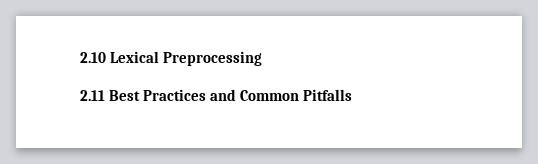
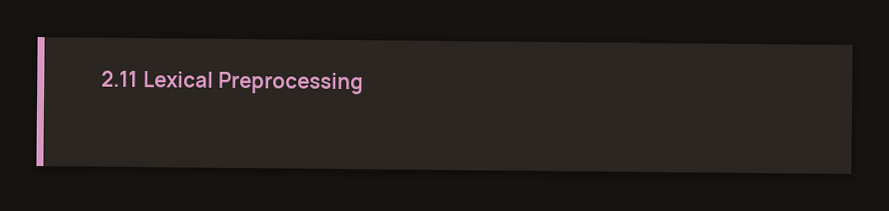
[80,52,106,63] 2.10 -> [101,70,138,87] 2.11
[80,89,353,101] // 2.11 Best Practices and Common Pitfalls -> (365, 83) none

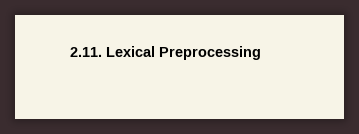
[101,70,138,87] 2.11 -> [70,47,102,57] 2.11.

